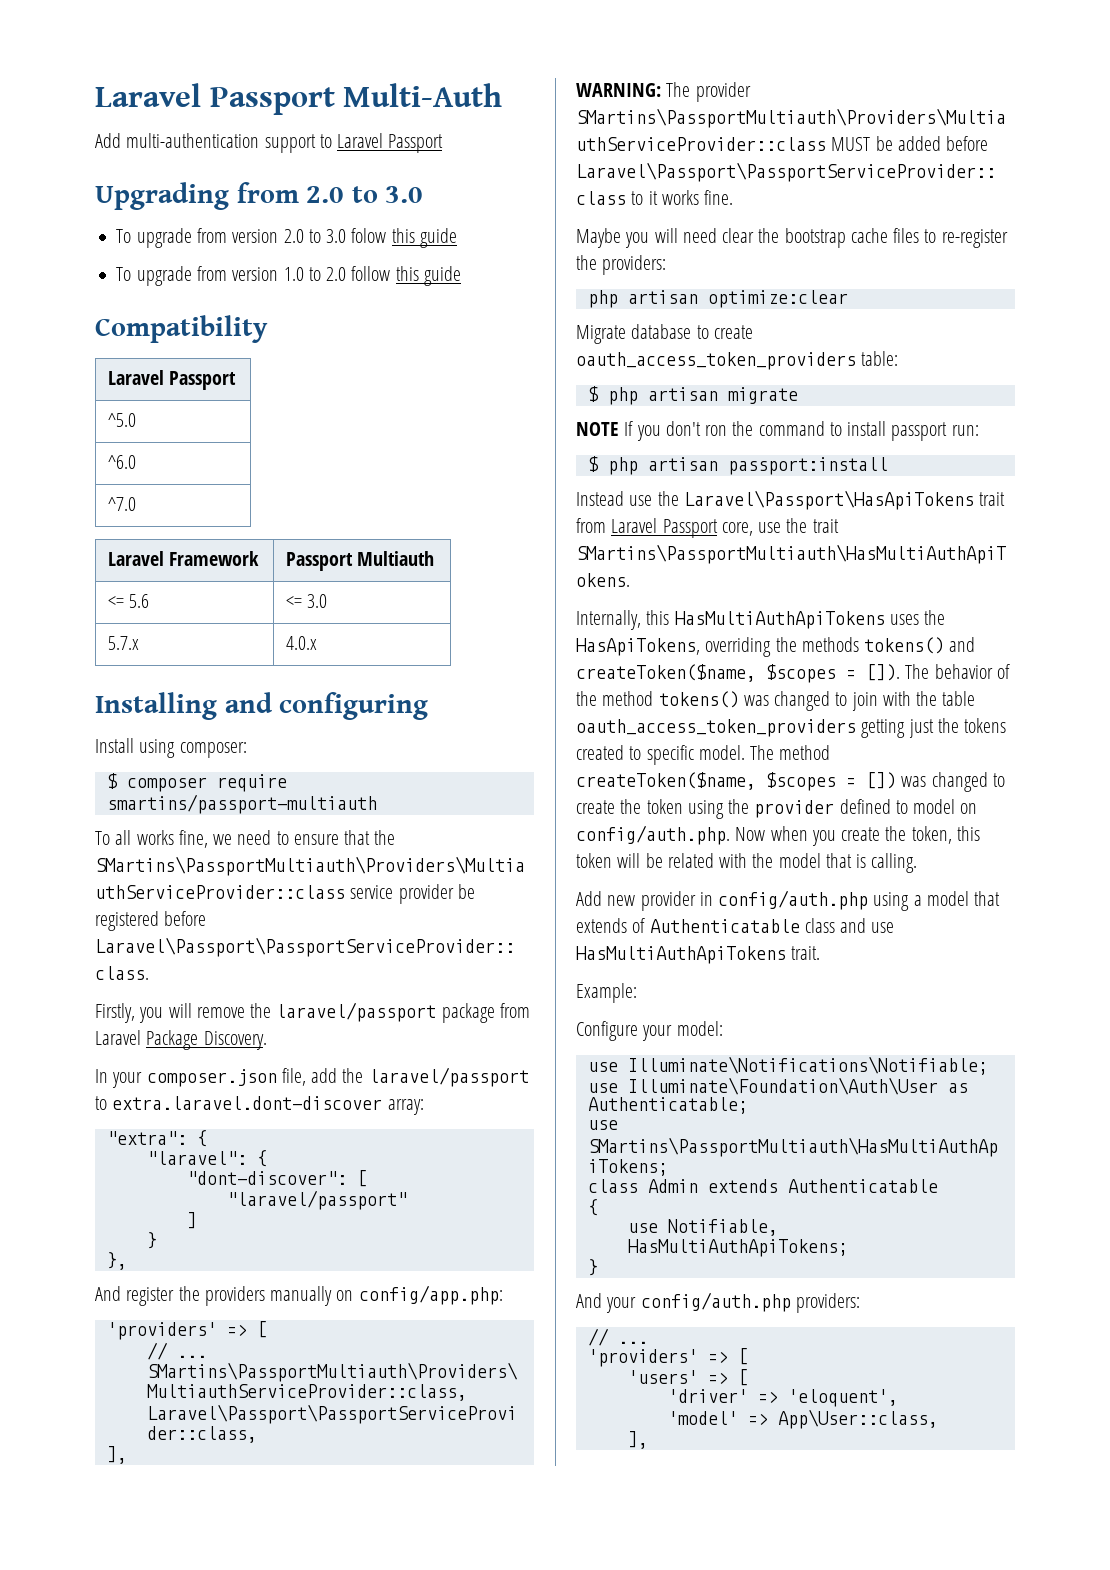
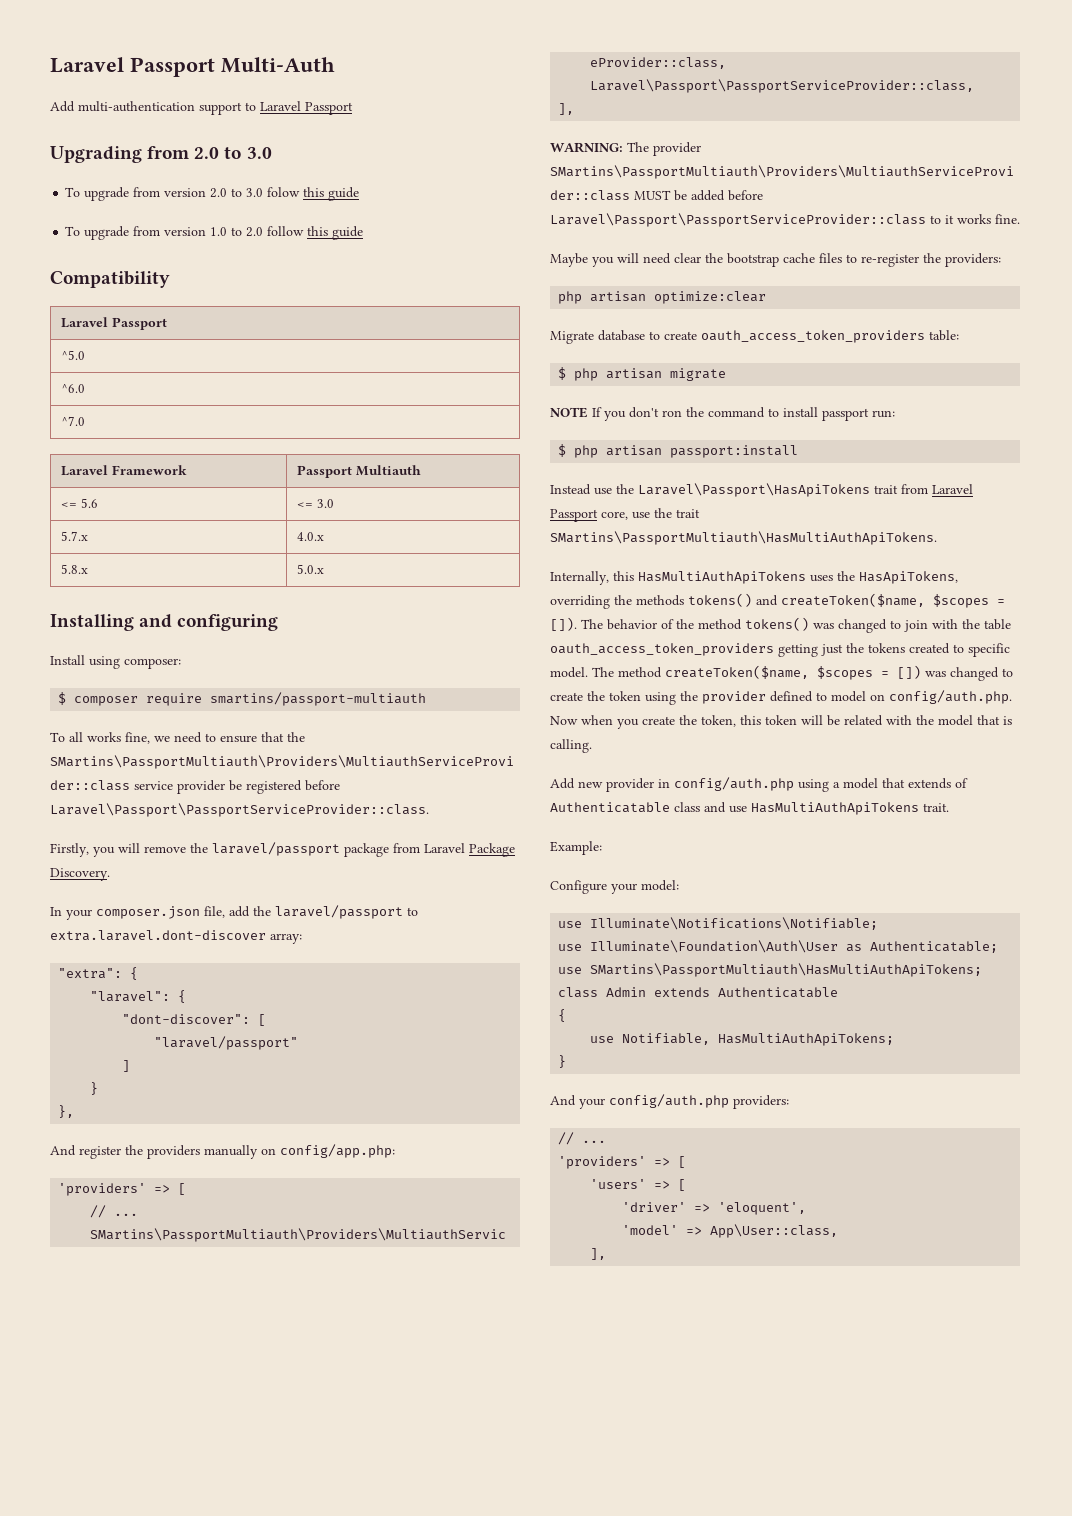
(317, 643) none -> [61,564,89,574] [297,564,325,574] // 5.8.x | 5.0.x

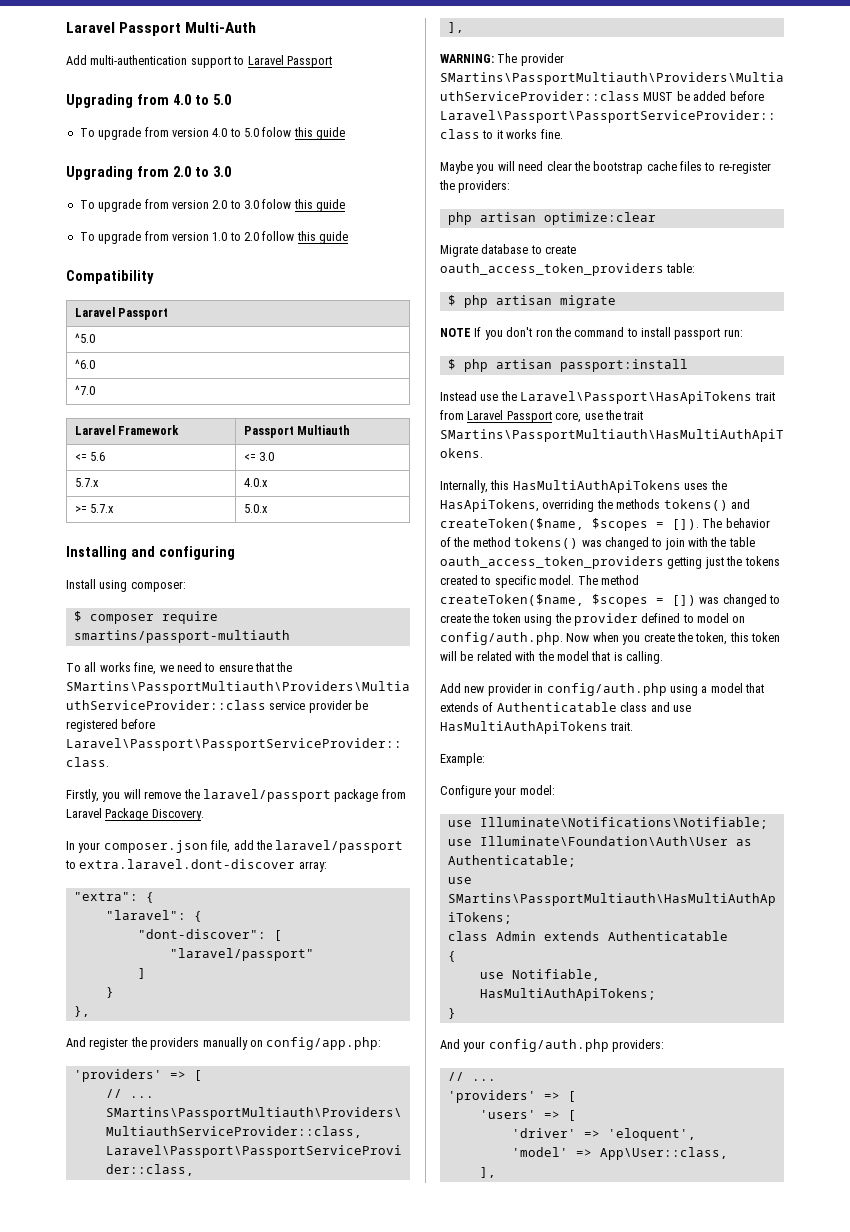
(353, 108) none -> [66,94,231,108] [79,127,346,140] // Upgrading from 4.0 to 5.0 // To upgrade from version 4.0 to 5.0 folow this guide
[61,564,89,574] 5.8.x -> [74,504,114,513] >= 5.7.x

